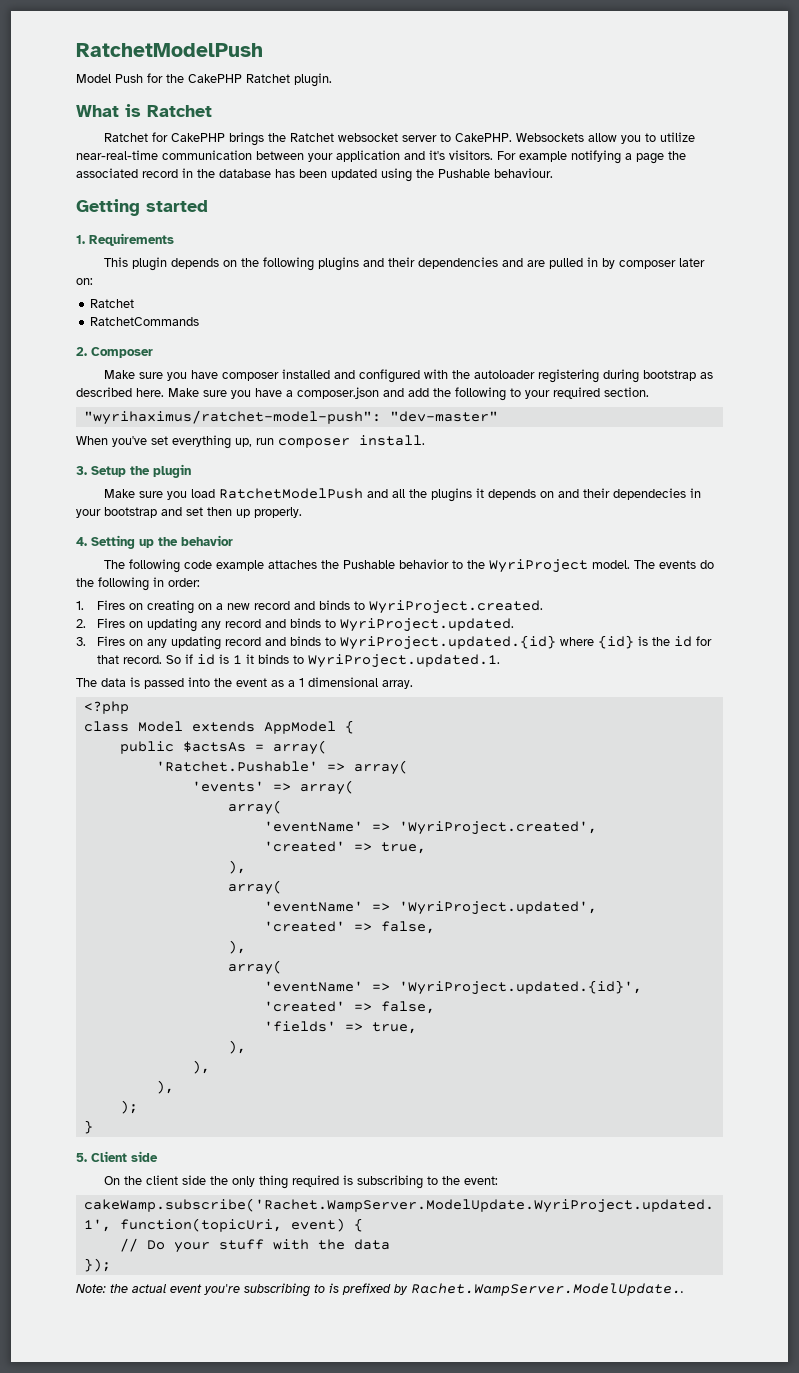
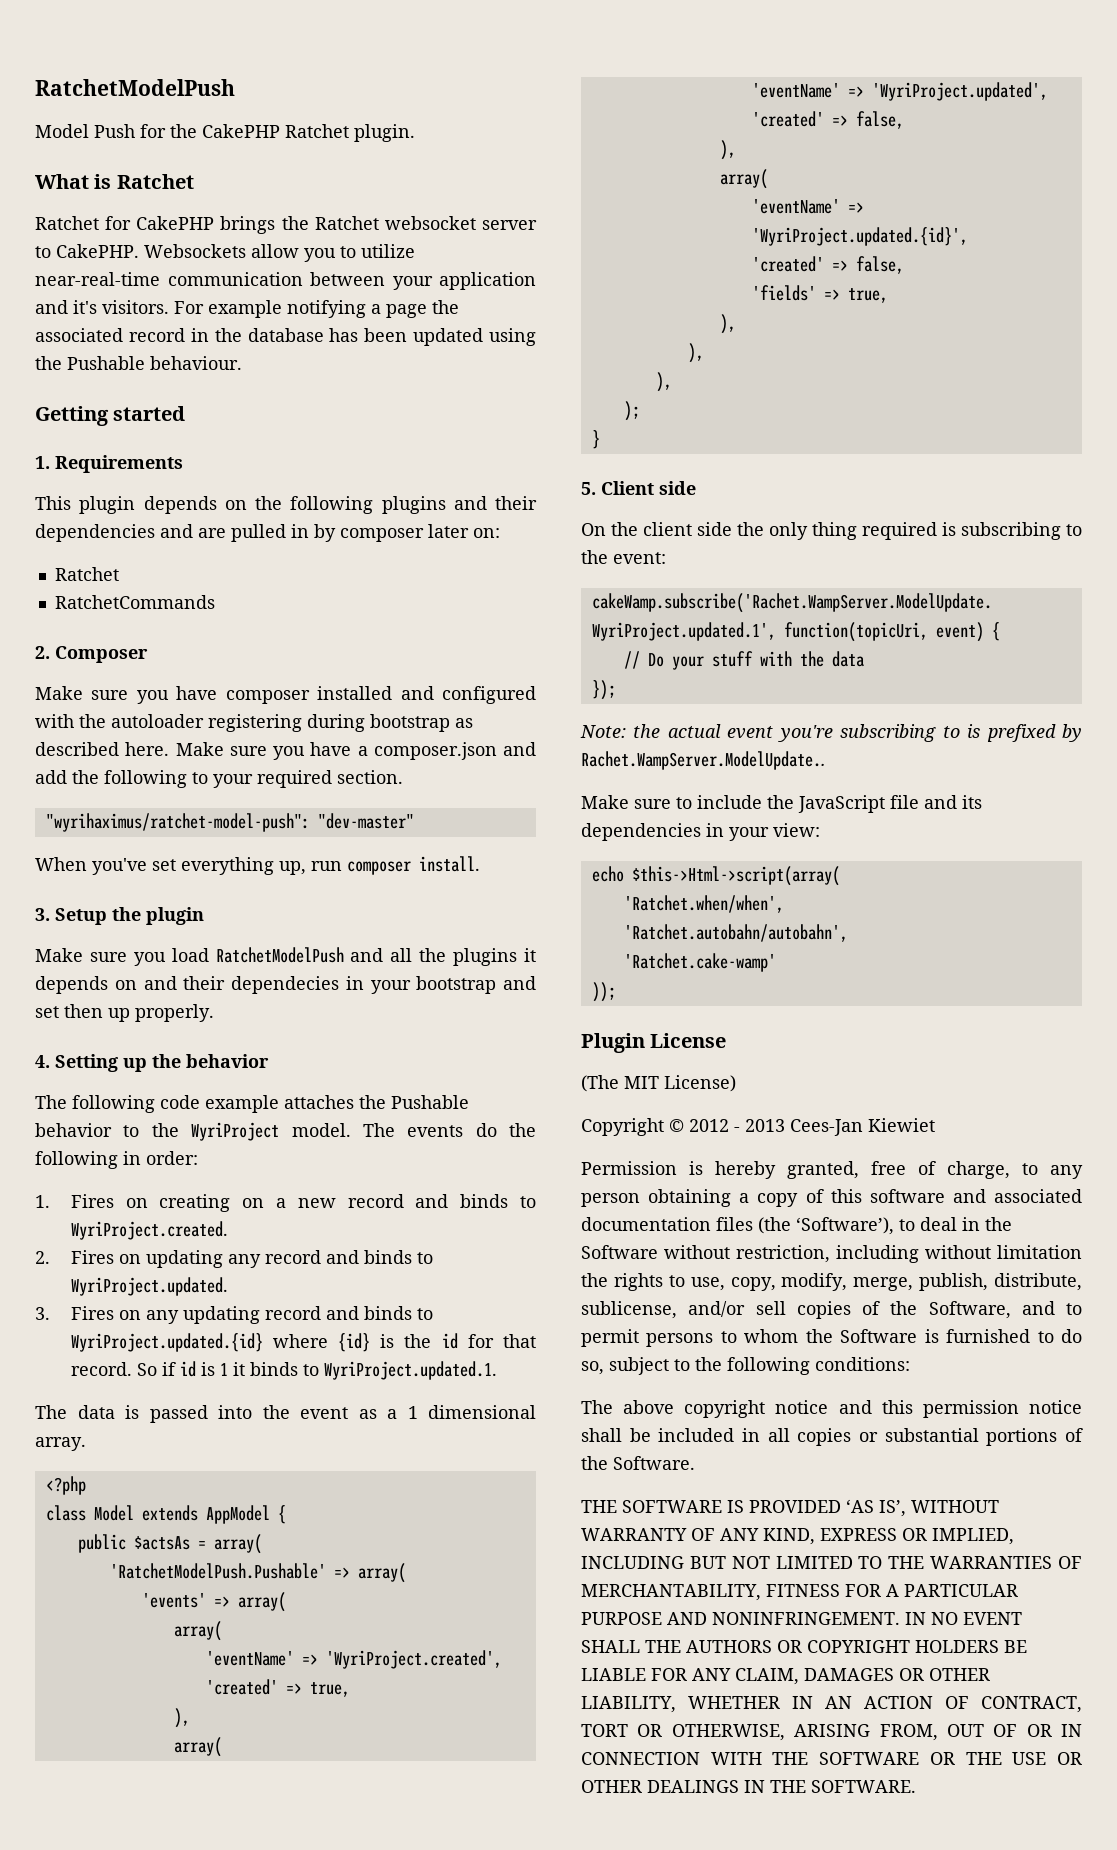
[155,761,318,772] 'Ratchet.Pushable' -> [109,1563,326,1579] 'RatchetModelPush.Pushable'
(684, 1289) none -> [581,795,982,813] [581,823,820,841] [591,866,840,886] [623,895,784,913] [623,924,848,942] [623,953,776,972] [591,982,616,1002] [581,1033,727,1053] [581,1075,736,1092] [581,1118,935,1136] [581,1161,1083,1179] [581,1189,1082,1207] [581,1217,1012,1235] [581,1245,1082,1263] [581,1273,1082,1291] [581,1301,1082,1319] [581,1329,1082,1347] [581,1357,910,1375] [581,1400,1082,1418] [581,1428,1083,1446] [581,1456,695,1470] [581,1499,999,1517] [581,1528,1014,1545] [581,1556,1082,1569] [581,1584,1018,1601] [581,1612,1022,1625] [581,1640,1027,1653] [581,1668,990,1685] [581,1696,1082,1713] [581,1724,1082,1741] [581,1752,1082,1765] [581,1780,916,1793] // Make sure to include the JavaScript file and its dependencies in your view: // echo $this->Html->script(array( // 'Ratchet.when/when', // 'Ratchet.autobahn/autobahn', // 'Ratchet.cake-wamp' // )); // Plugin License // (The MIT License) // Copyright © 2012 - 2013 Cees-Jan Kiewiet // Permission is hereby granted, free of charge, to any person obtaining a copy of this software and associated documentation files (the ‘Software’), to deal in the Software without restriction, including without limitation the rights to use, copy, modify, merge, publish, distribute, sublicense, and/or sell copies of the Software, and to permit persons to whom the Software is furnished to do so, subject to the following conditions: // The above copyright notice and this permission notice shall be included in all copies or substantial portions of the Software. // THE SOFTWARE IS PROVIDED ‘AS IS’, WITHOUT WARRANTY OF ANY KIND, EXPRESS OR IMPLIED, INCLUDING BUT NOT LIMITED TO THE WARRANTIES OF MERCHANTABILITY, FITNESS FOR A PARTICULAR PURPOSE AND NONINFRINGEMENT. IN NO EVENT SHALL THE AUTHORS OR COPYRIGHT HOLDERS BE LIABLE FOR ANY CLAIM, DAMAGES OR OTHER LIABILITY, WHETHER IN AN ACTION OF CONTRACT, TORT OR OTHERWISE, ARISING FROM, OUT OF OR IN CONNECTION WITH THE SOFTWARE OR THE USE OR OTHER DEALINGS IN THE SOFTWARE.

